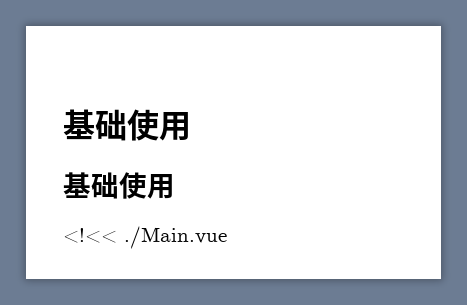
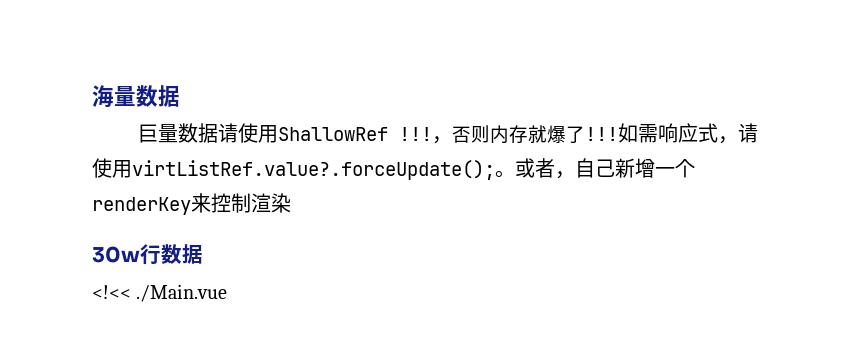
[63,109,191,141] [63,172,175,199] 基础使用 // 基础使用 -> [92,85,180,108] [137,123,758,144] [92,158,695,180] [92,193,291,215] [92,244,203,265] 海量数据 // 巨量数据请使用ShallowRef !!!，否则内存就爆了!!!如需响应式，请使用virtListRef.value?.forceUpdate();。或者，自己新增一个renderKey来控制渲染 // 30w行数据

